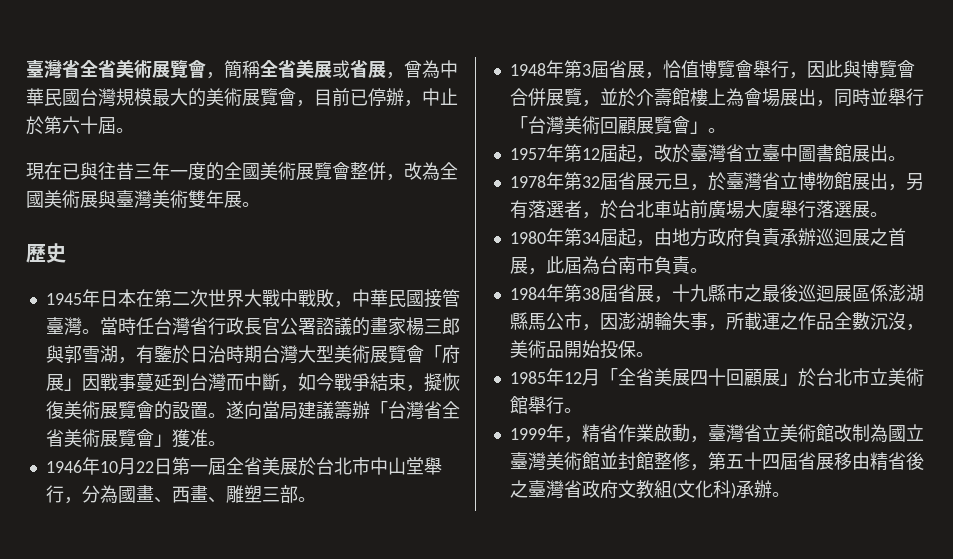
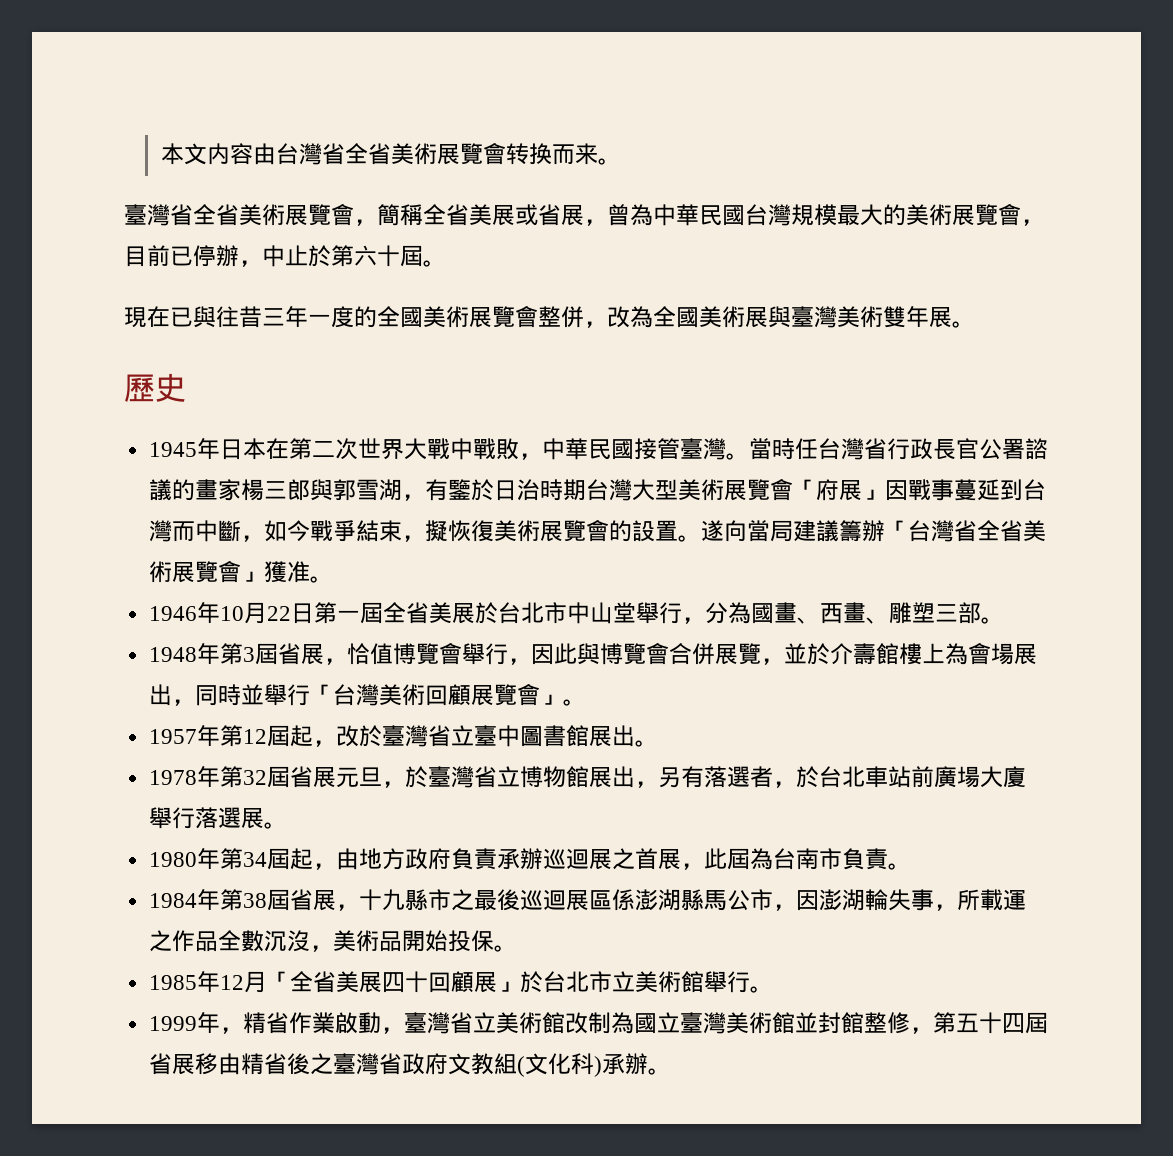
(26, 69) none -> [161,143,622,165] 本文内容由台灣省全省美術展覽會转换而来。 //

